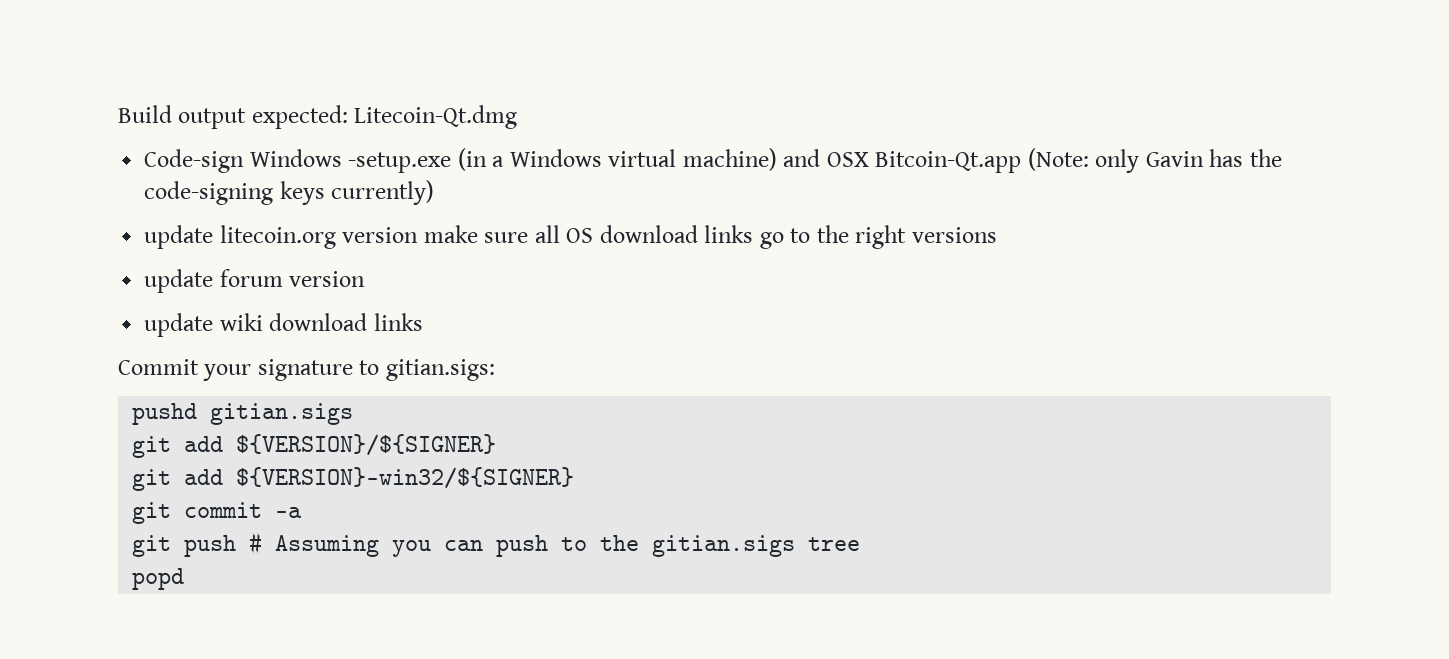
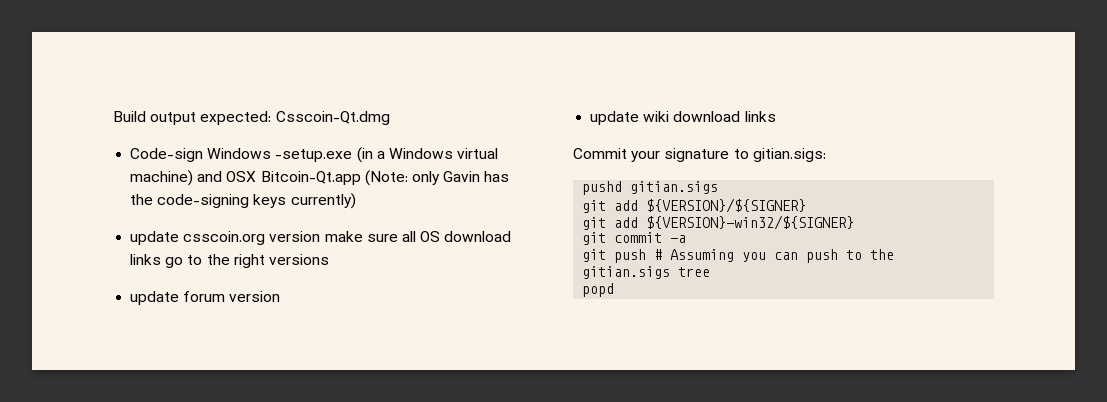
[354,105,518,129] Litecoin-Qt.dmg -> [275,111,390,125] Csscoin-Qt.dmg
[219,225,336,249] litecoin.org -> [183,231,266,245] csscoin.org

